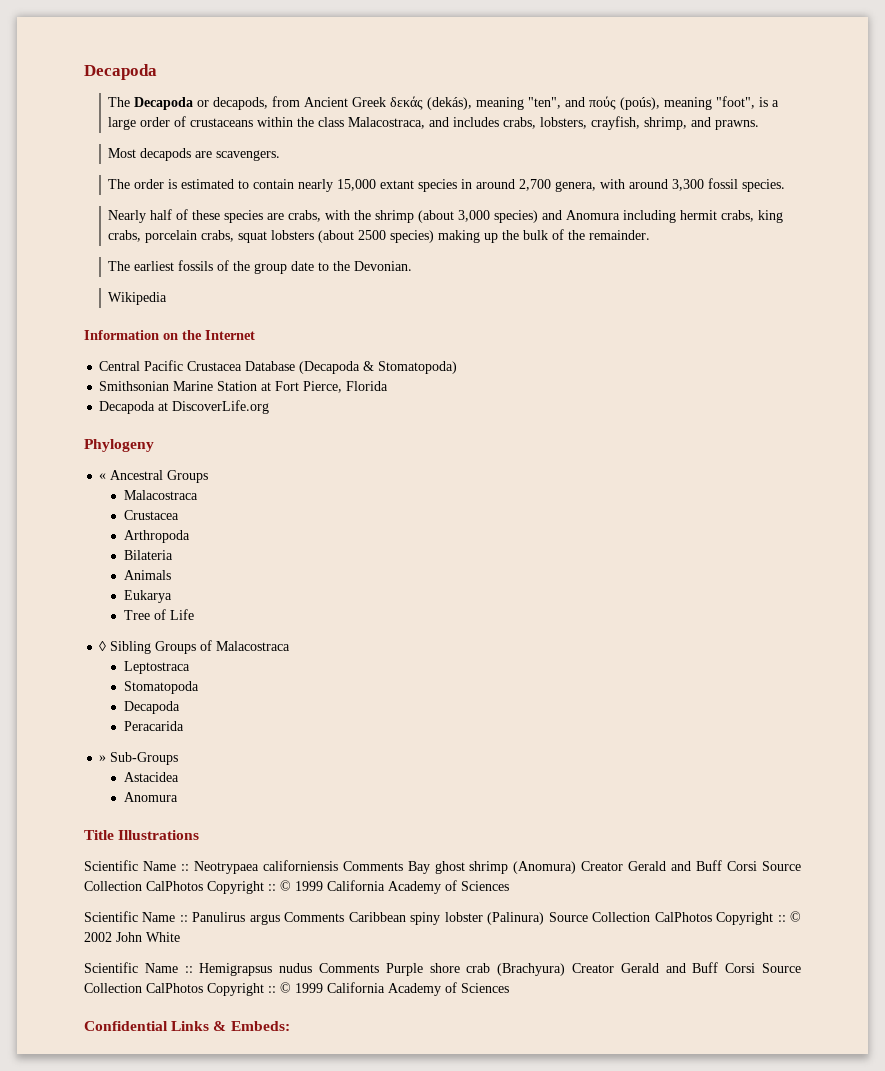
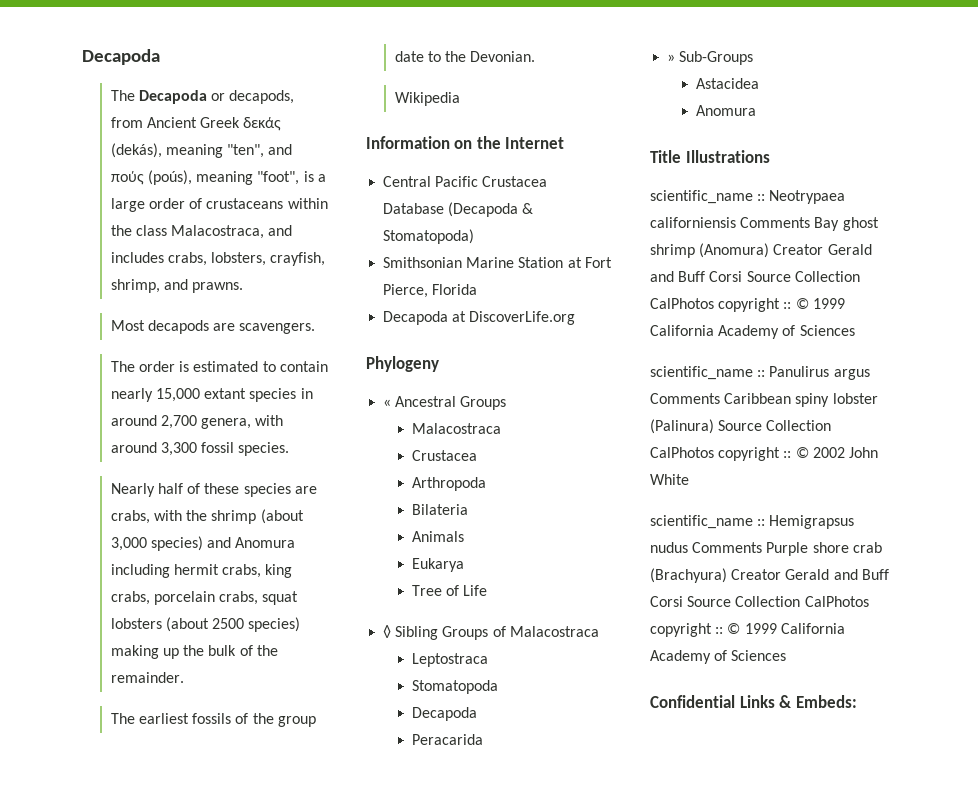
[84,860,176,871] Scientific Name -> [650,190,753,204] scientific_name
[207,880,509,894] [84,911,176,922] Copyright :: © 1999 California Academy of Sciences // Scientific Name -> [718,298,845,312] [650,325,855,339] [650,366,753,380] copyright :: © 1999 California Academy of Sciences // scientific_name
[716,912,774,925] Copyright -> [718,447,781,461] copyright
[84,962,178,973] Scientific Name -> [650,515,753,529] scientific_name
[207,983,264,996] Copyright -> [650,623,712,637] copyright

